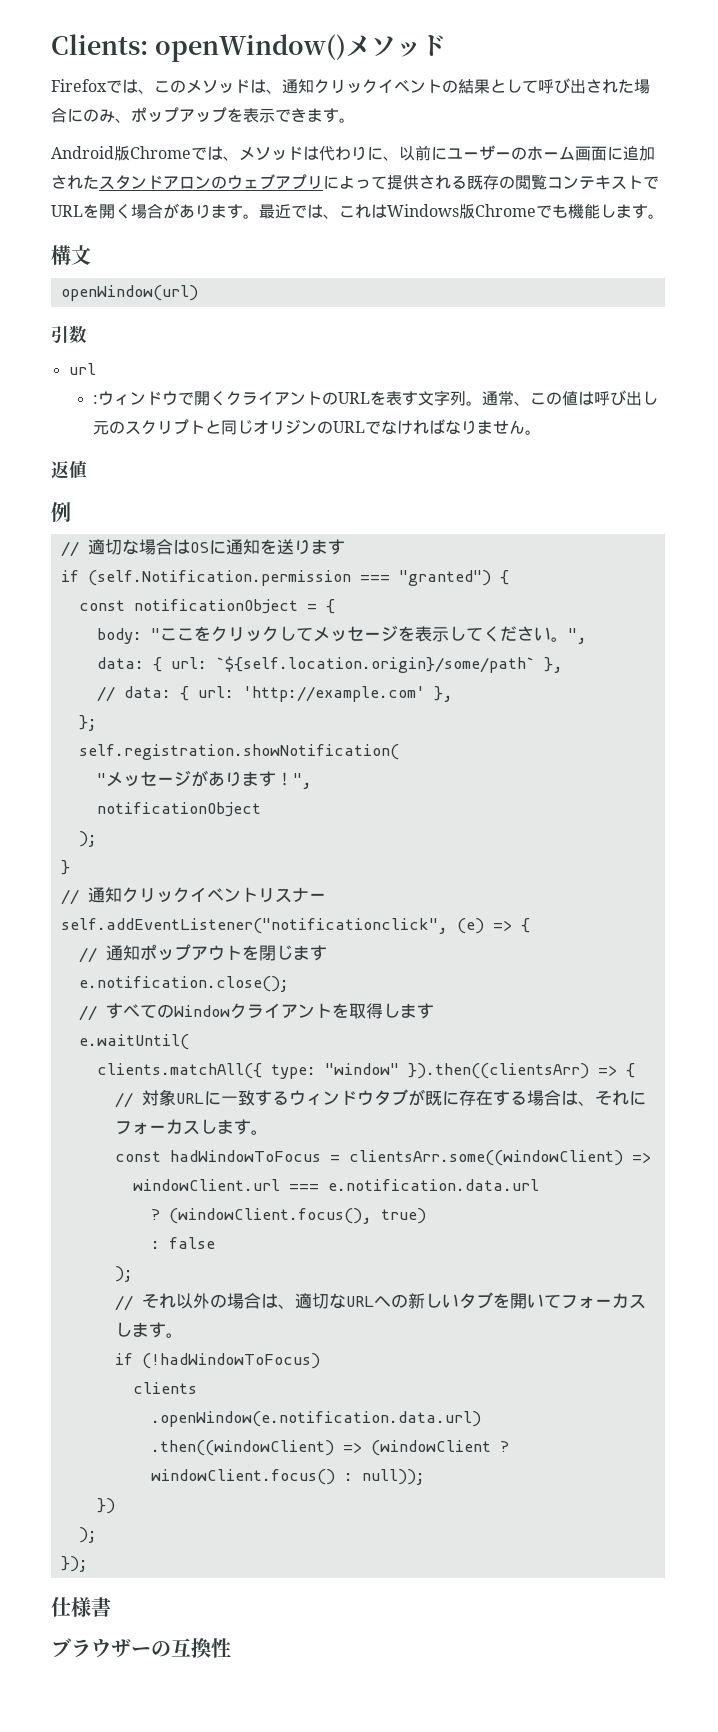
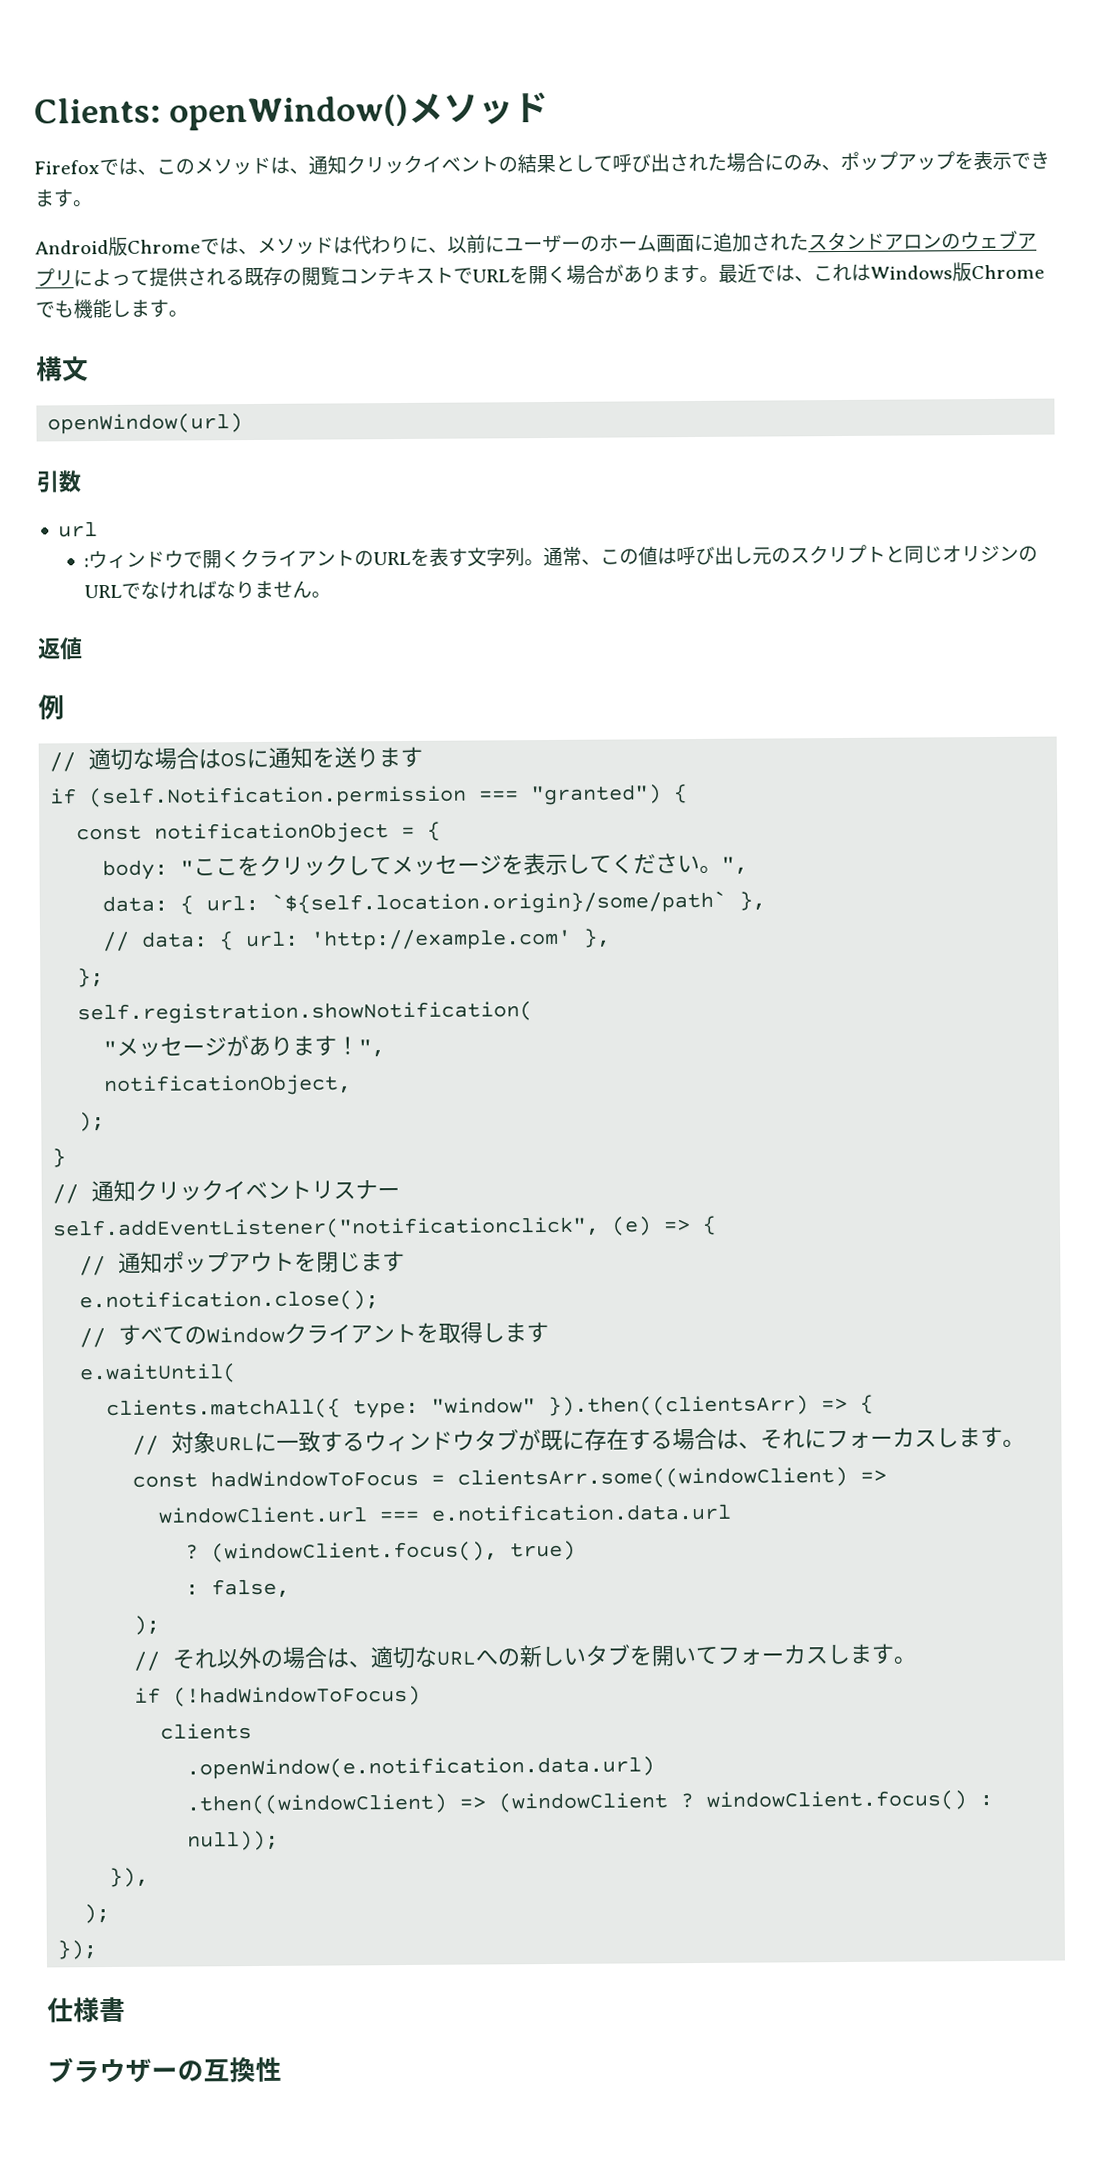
[96,802,261,817] notificationObject -> [103,1074,353,1097] notificationObject,
[168,1237,215,1249] false -> [211,1578,291,1599] false,
[96,1498,115,1514] }) -> [109,1867,150,1888] }),

